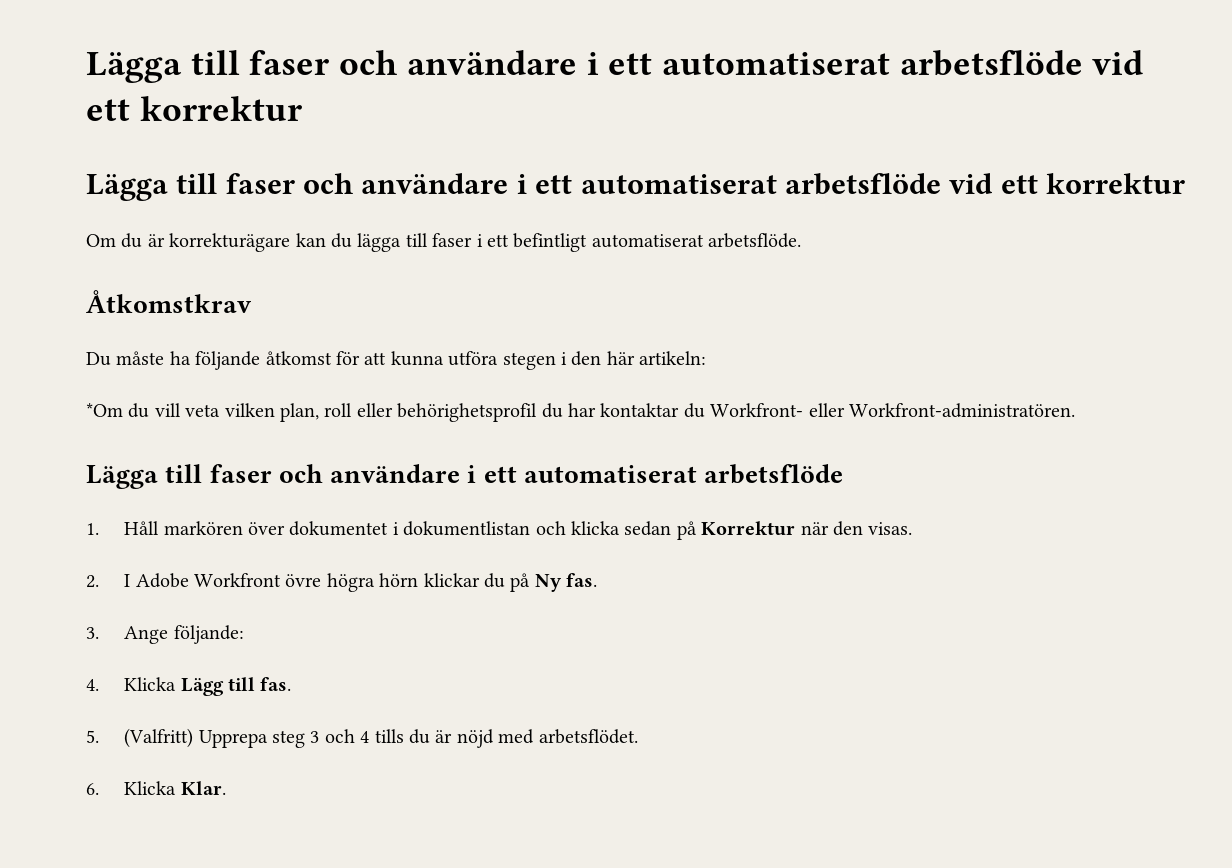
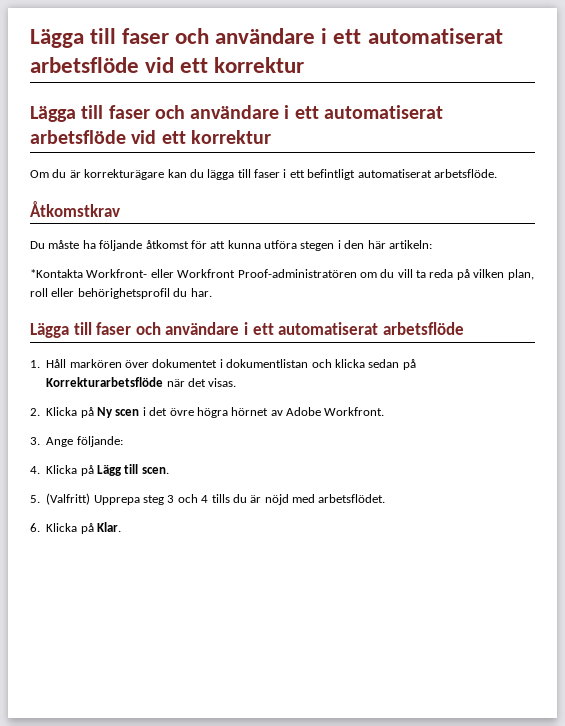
[86,403,221,418] *Om du vill veta -> [30,269,470,280] *Kontakta Workfront- eller Workfront Proof-administratören om du vill ta reda på
[567,403,1075,418] har kontaktar du Workfront- eller Workfront-administratören. -> [190,288,212,297] har.
[701,521,864,536] Korrektur när den -> [46,377,206,387] Korrekturarbetsflöde när det
[124,573,598,592] I Adobe Workfront övre högra hörn klickar du på Ny fas. -> [46,407,385,418] Klicka på Ny scen i det övre högra hörnet av Adobe Workfront.
(177, 684) none -> [80,465,94,476] på
[260,677,292,691] fas. -> [141,467,169,474] scen.
(177, 788) none -> [80,523,94,534] på

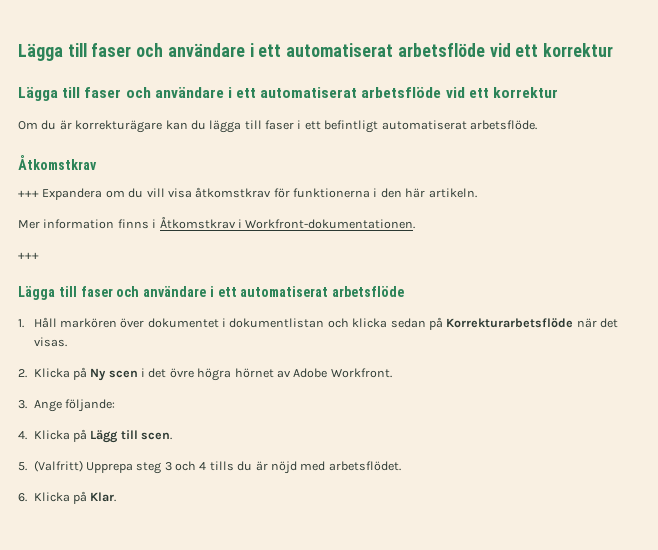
[30,240,432,251] [30,269,534,280] [30,288,212,299] Du måste ha följande åtkomst för att kunna utföra stegen i den här artikeln: // *Kontakta Workfront- eller Workfront Proof-administratören om du vill ta reda på vilken plan, roll eller behörighetsprofil du har. -> [18,187,477,200] [18,216,416,229] [18,252,39,259] +++ Expandera om du vill visa åtkomstkrav för funktionerna i den här artikeln. // Mer information finns i Åtkomstkrav i Workfront-dokumentationen. // +++

